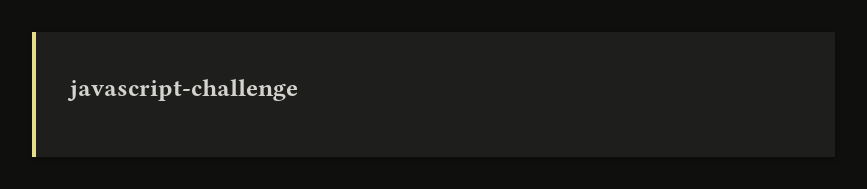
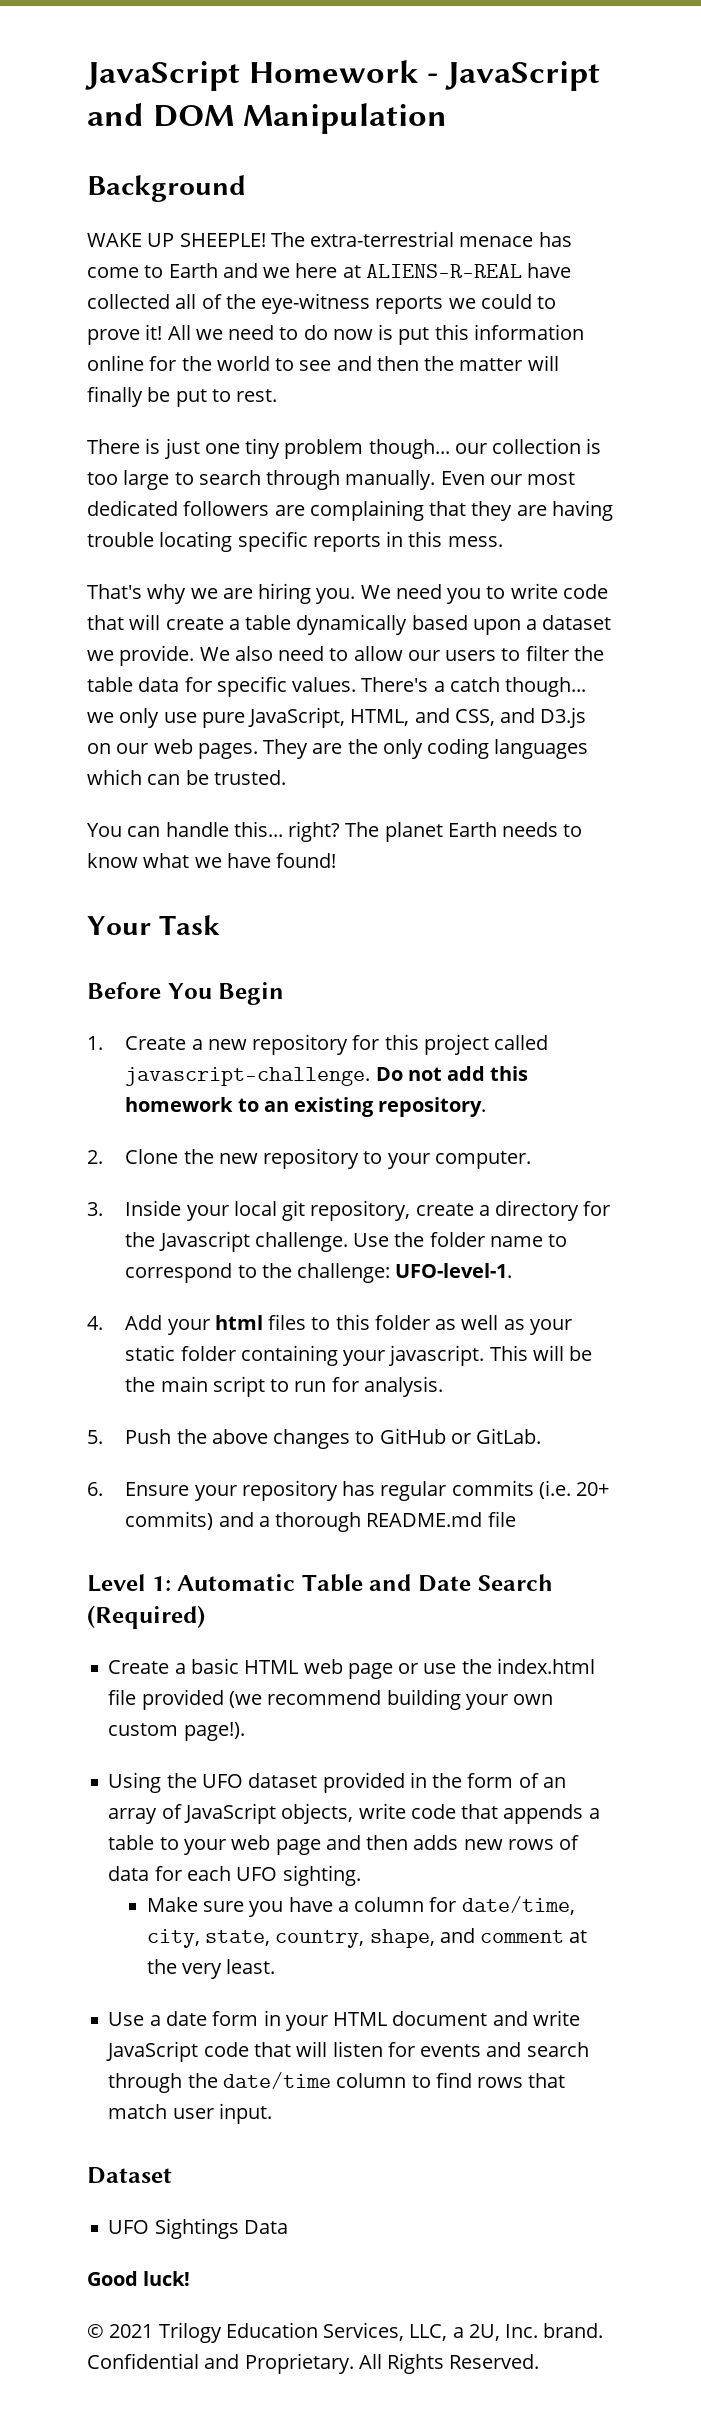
[67,79,298,101] javascript-challenge -> [85,60,600,91] [87,103,447,134] [87,175,246,202] [87,231,572,247] [87,263,572,278] [87,293,557,314] [87,324,584,345] [87,355,559,371] [87,386,278,407] [87,438,602,459] [87,470,576,490] [87,500,613,521] [87,531,503,552] [87,583,608,604] [87,614,612,635] [87,645,604,666] [87,676,587,697] [87,707,587,728] [87,738,589,759] [87,769,286,785] [87,821,583,842] [87,853,337,868] [87,915,220,935] [87,982,285,1005] [87,1034,549,1055] [125,1066,529,1086] [125,1097,487,1117] [87,1148,531,1169] [87,1200,611,1221] [125,1231,568,1252] [125,1263,513,1283] [87,1314,572,1335] [125,1345,593,1366] [125,1376,443,1397] [87,1428,542,1449] [87,1480,610,1501] [125,1511,516,1532] [87,1574,553,1592] [87,1605,205,1629] [108,1658,595,1679] [108,1689,554,1710] [108,1722,245,1741] [108,1772,566,1793] [108,1803,600,1824] [108,1835,580,1855] [108,1865,361,1886] [146,1896,575,1917] [146,1928,588,1948] [146,1959,276,1979] [108,2010,580,2031] [106,2041,589,2062] [108,2072,566,2093] [108,2103,272,2124] [87,2167,172,2184] [108,2218,288,2239] [87,2271,191,2286] [87,2322,604,2343] [87,2353,540,2374] JavaScript Homework - JavaScript and DOM Manipulation // Background // WAKE UP SHEEPLE! The extra-terrestrial menace has come to Earth and we here at ALIENS-R-REAL have collected all of the eye-witness reports we could to prove it! All we need to do now is put this information online for the world to see and then the matter will finally be put to rest. // There is just one tiny problem though... our collection is too large to search through manually. Even our most dedicated followers are complaining that they are having trouble locating specific reports in this mess. // That's why we are hiring you. We need you to write code that will create a table dynamically based upon a dataset we provide. We also need to allow our users to filter the table data for specific values. There's a catch though... we only use pure JavaScript, HTML, and CSS, and D3.js on our web pages. They are the only coding languages which can be trusted. // You can handle this... right? The planet Earth needs to know what we have found! // Your Task // Before You Begin // 1. Create a new repository for this project called javascript-challenge. Do not add this homework to an existing repository. // 2. Clone the new repository to your computer. // 3. Inside your local git repository, create a directory for the Javascript challenge. Use the folder name to correspond to the challenge: UFO-level-1. // 4. Add your html files to this folder as well as your static folder containing your javascript. This will be the main script to run for analysis. // 5. Push the above changes to GitHub or GitLab. // 6. Ensure your repository has regular commits (i.e. 20+ commits) and a thorough README.md file // Level 1: Automatic Table and Date Search (Required) // Create a basic HTML web page or use the index.html file provided (we recommend building your own custom page!). // Using the UFO dataset provided in the form of an array of JavaScript objects, write code that appends a table to your web page and then adds new rows of data for each UFO sighting. // Make sure you have a column for date/time, city, state, country, shape, and comment at the very least. // Use a date form in your HTML document and write JavaScript code that will listen for events and search through the date/time column to find rows that match user input. // Dataset // UFO Sightings Data // Good luck! // © 2021 Trilogy Education Services, LLC, a 2U, Inc. brand. Confidential and Proprietary. All Rights Reserved.

